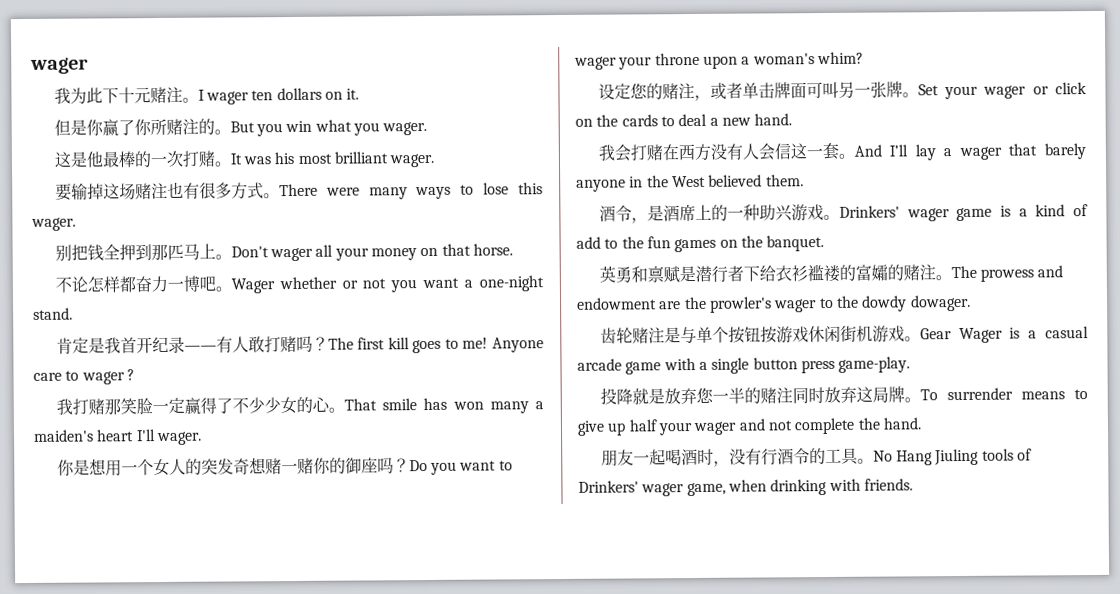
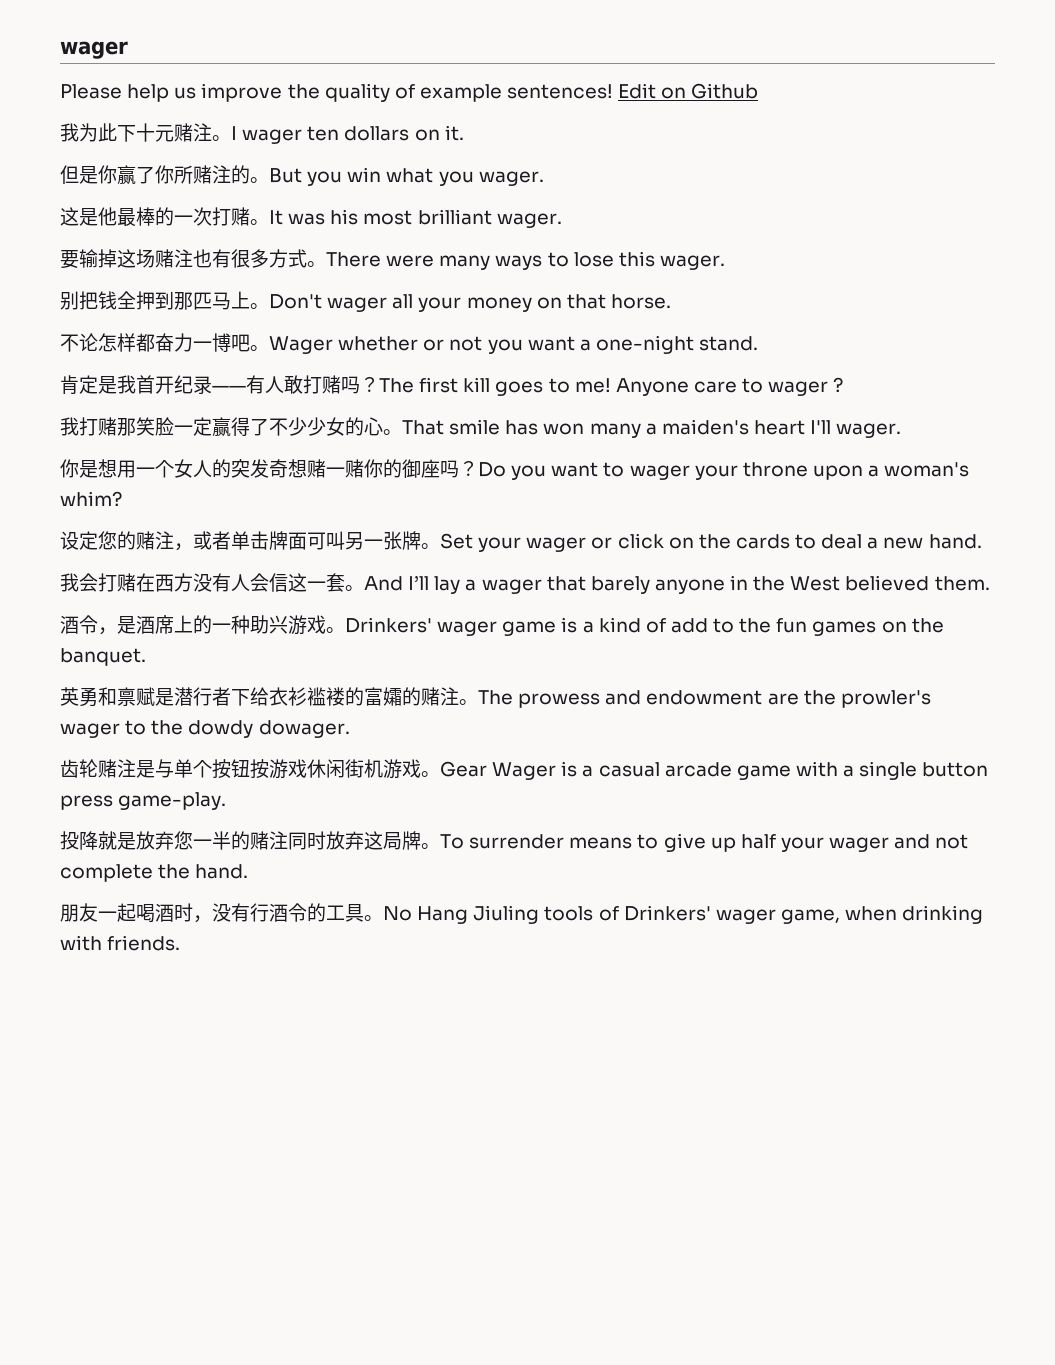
[30,57,89,74] wager -> [60,41,128,59] [60,83,759,102] wager // Please help us improve the quality of example sentences! Edit on Github

